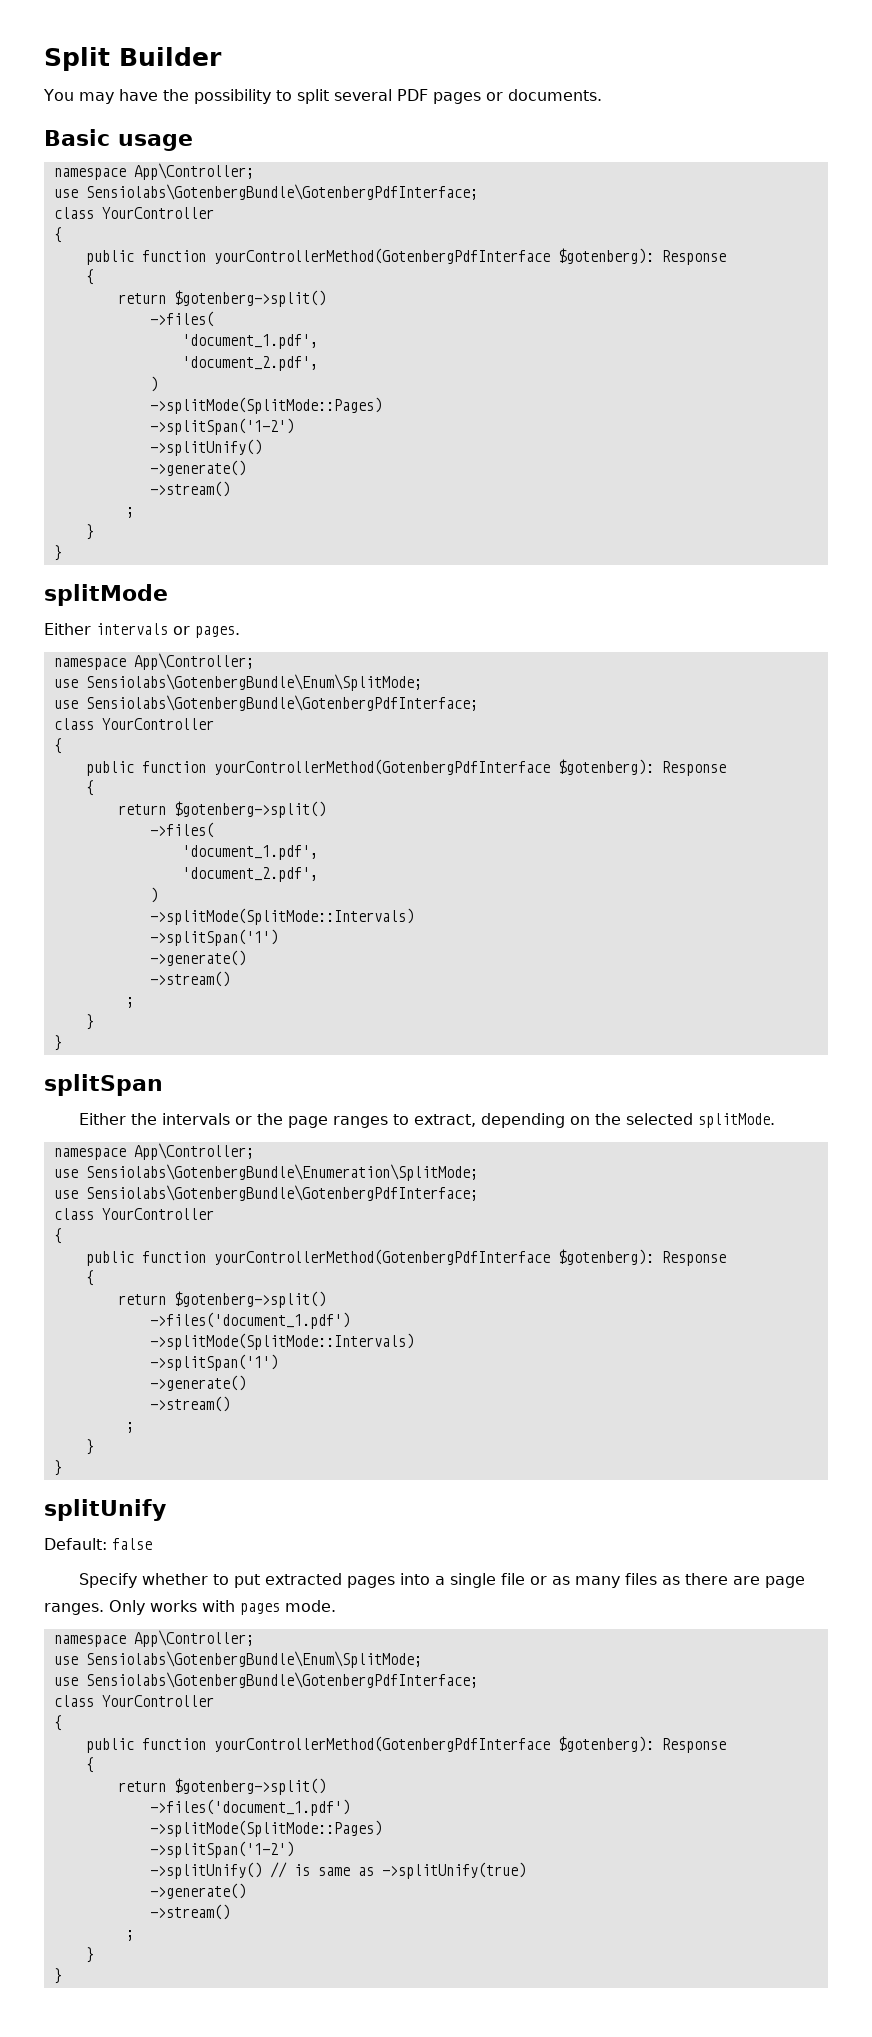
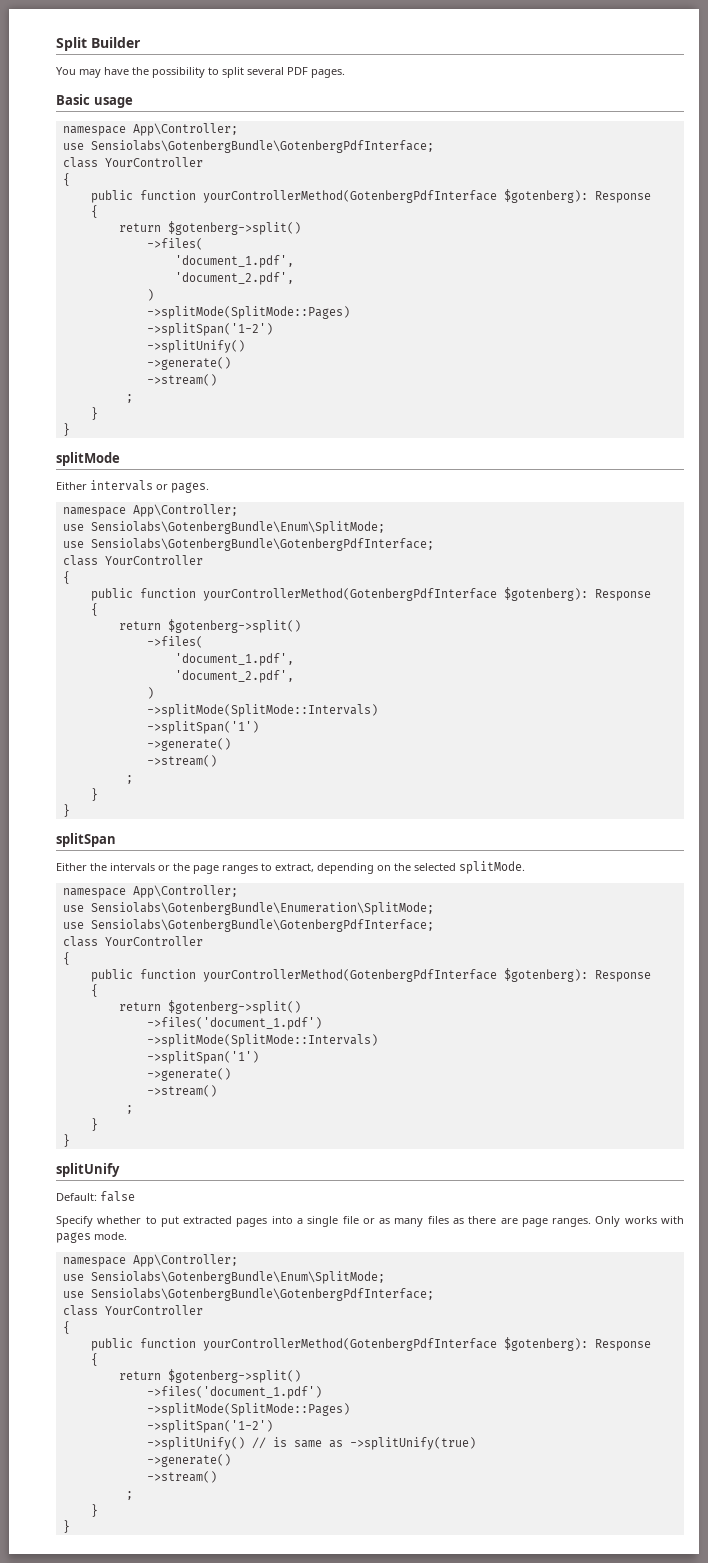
[432,89,602,104] pages or documents. -> [311,69,345,78] pages.

